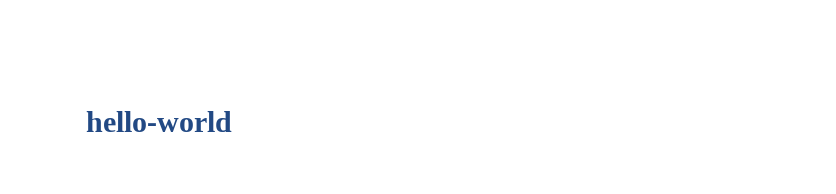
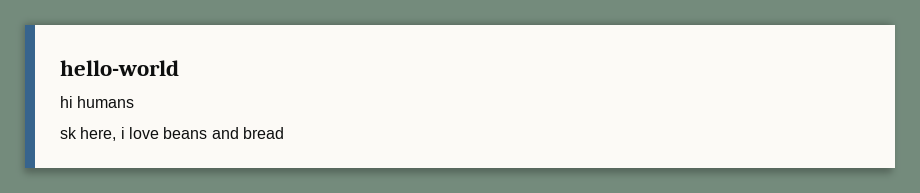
(232, 121) none -> [60,96,135,108] [60,127,284,141] // hi humans // sk here, i love beans and bread

